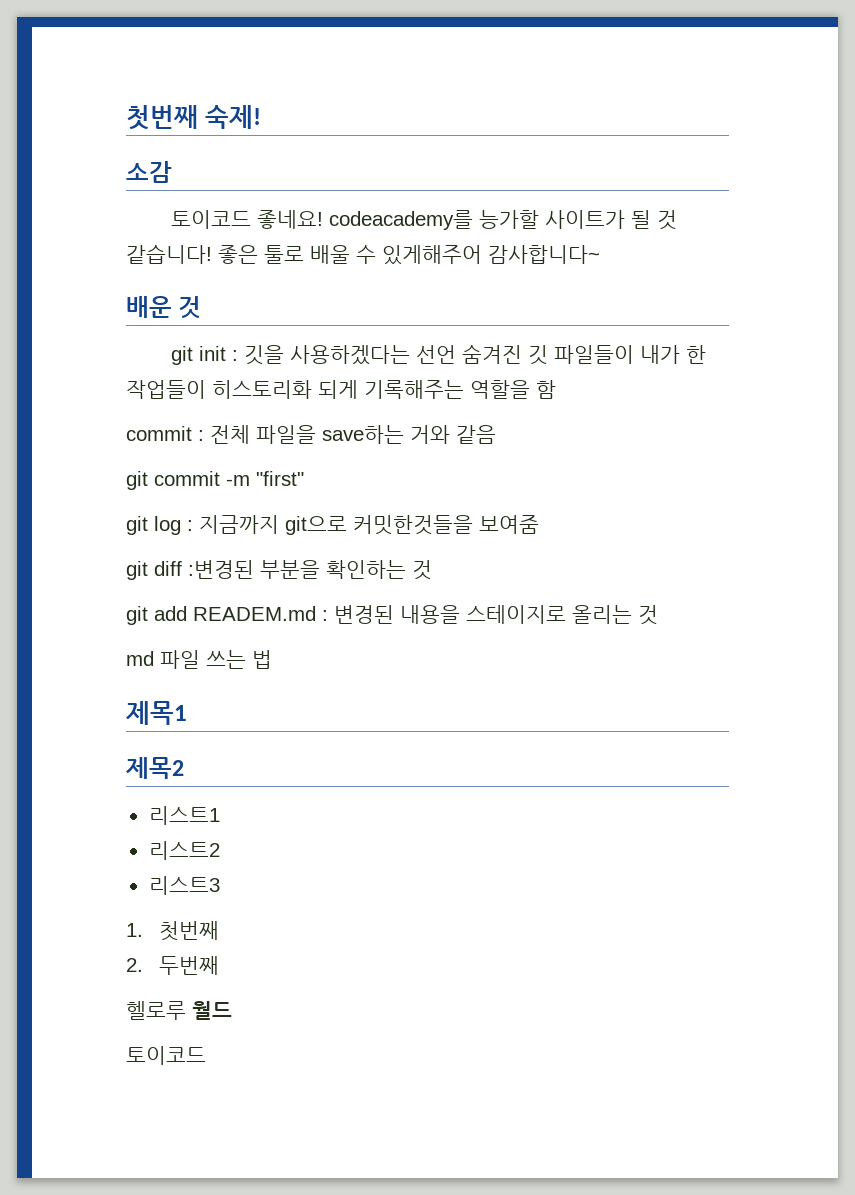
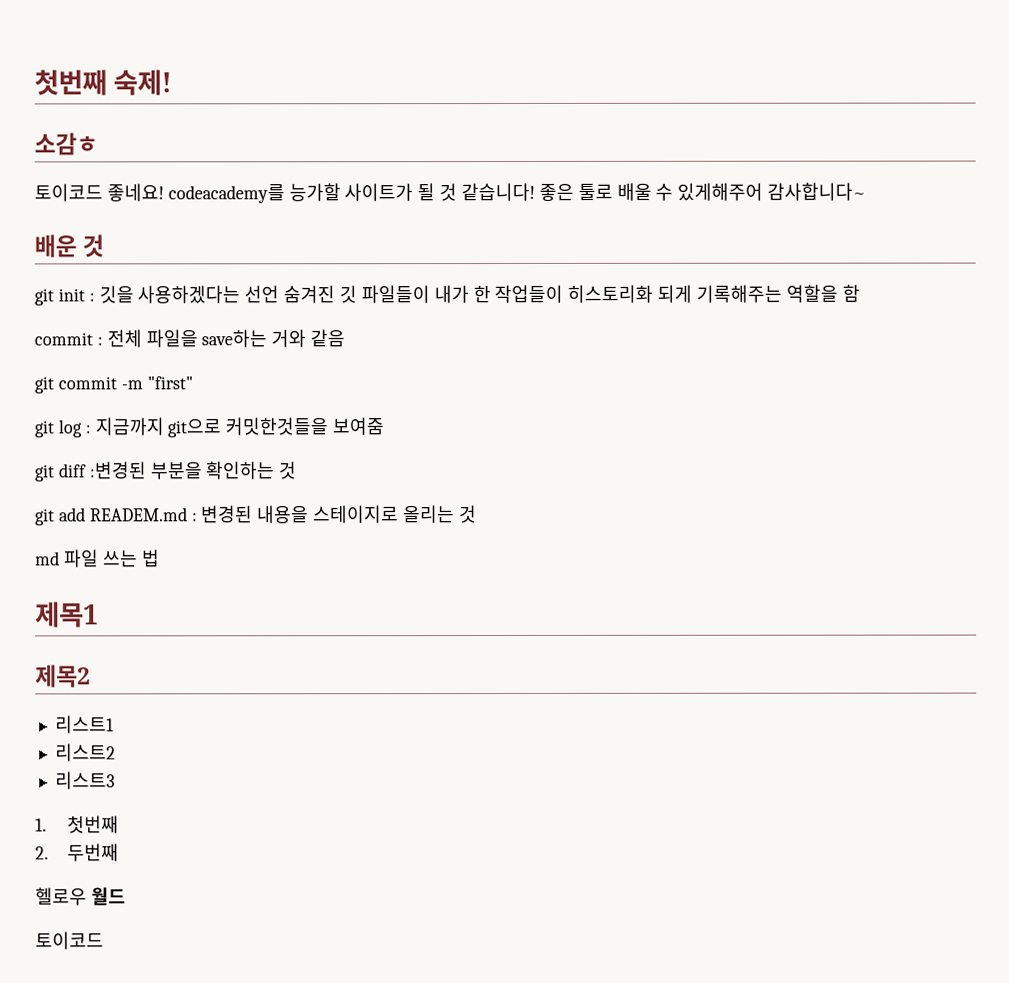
[126,161,172,183] 소감 -> [34,132,98,156] 소감ㅎ
[126,1001,186,1020] 헬로루 -> [35,887,87,906] 헬로우

